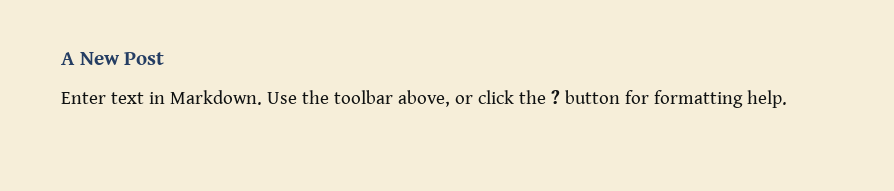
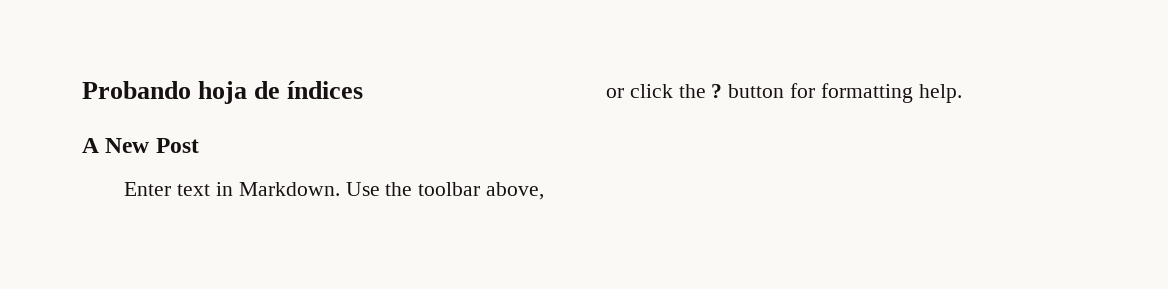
(61, 58) none -> [82,81,364,104] Probando hoja de índices //

